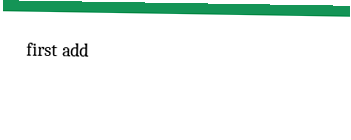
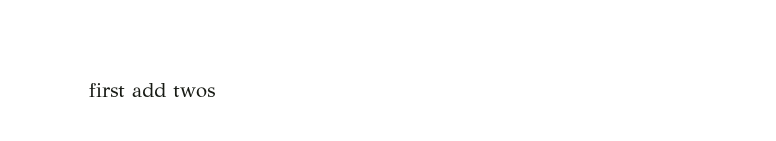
(89, 49) none -> [173,86,215,98] twos

